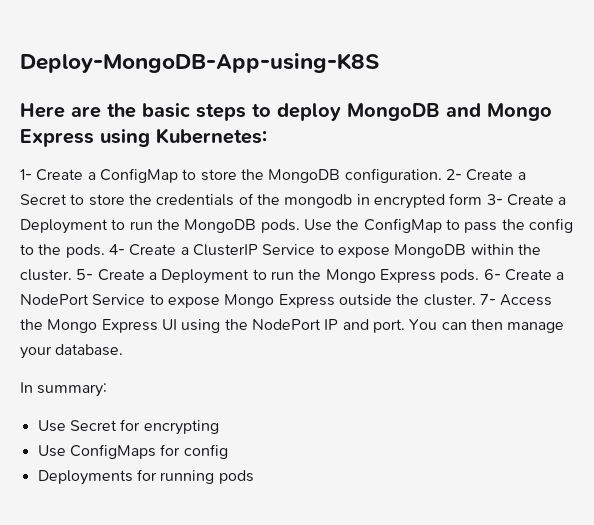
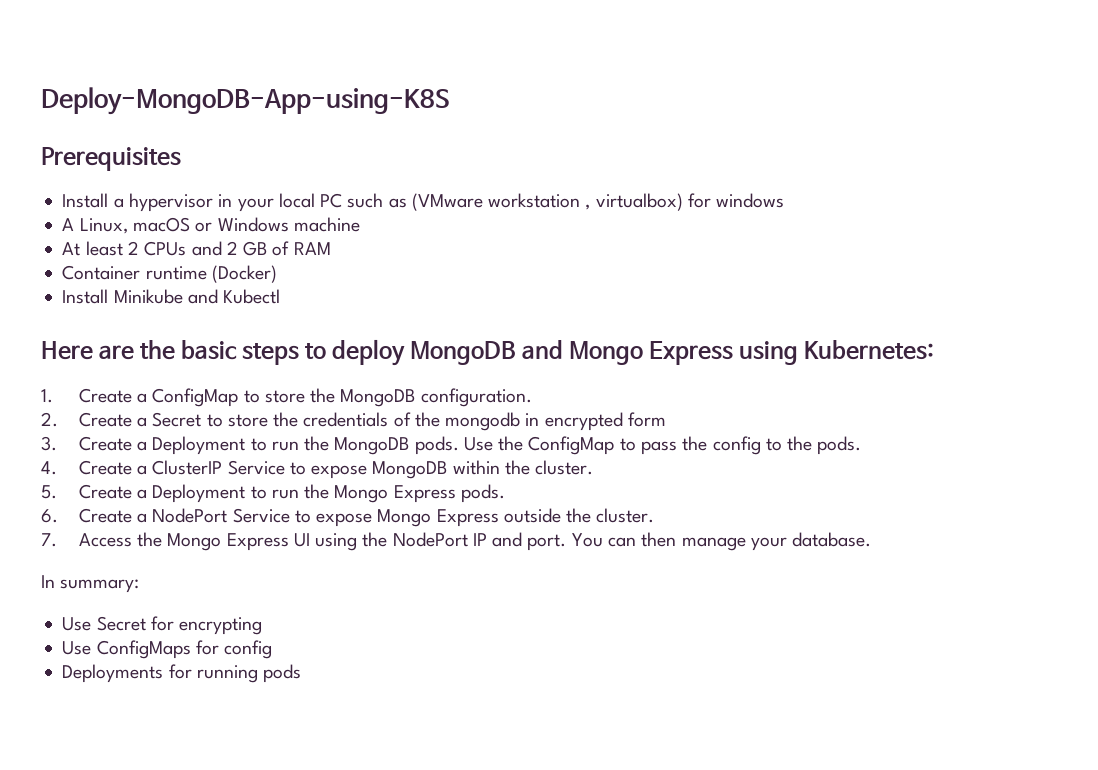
(379, 63) none -> [41,147,181,171] [62,193,785,212] [62,217,360,234] [62,241,331,256] [62,265,277,283] [62,289,281,304] // Prerequisites // Install a hypervisor in your local PC such as (VMware workstation , virtualbox) for windows // A Linux, macOS or Windows machine // At least 2 CPUs and 2 GB of RAM // Container runtime (Docker) // Install Minikube and Kubectl
[20,169,32,180] 1- -> [41,389,53,403] 1.
[445,169,462,180] 2- -> [41,412,58,427] // 2.
[486,194,503,205] 3- -> [41,436,57,451] // 3.
[108,244,125,255] 4- -> [41,461,57,475] // 4.
[76,269,94,280] 5- -> [41,485,57,499] // 5.
[483,269,501,280] 6- -> [41,509,58,523] // 6.
[479,294,496,305] 7- -> [41,533,57,547] // 7.

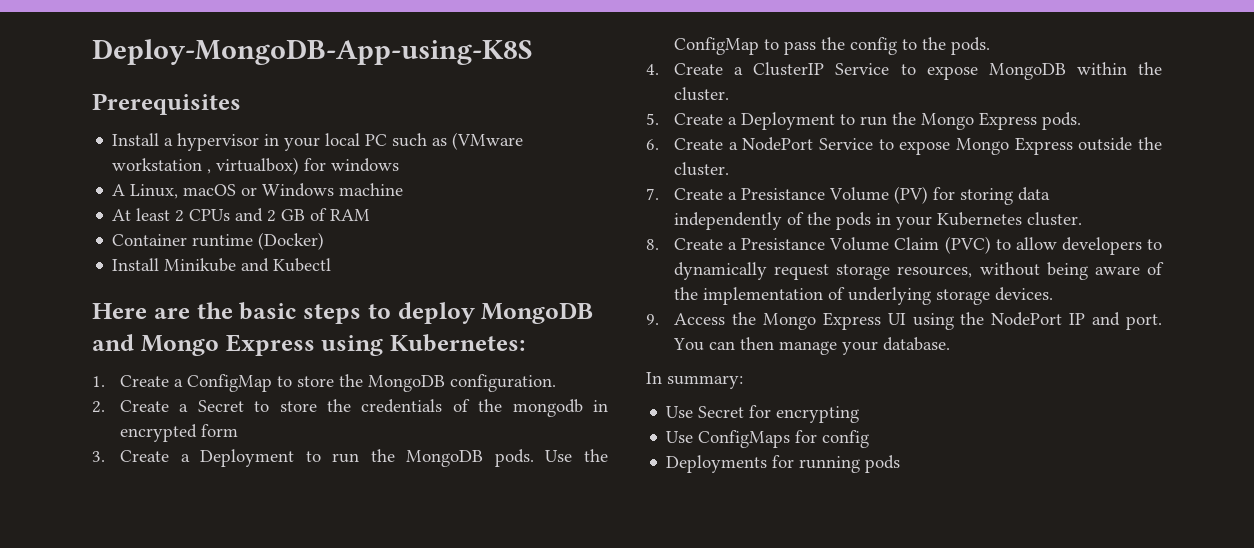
(57, 540) none -> [674,186,1051,205] [674,212,1083,230] [646,236,1162,255] [674,262,1164,280] [674,287,1054,305] [646,314,659,325] Create a Presistance Volume (PV) for storing data independently of the pods in your Kubernetes cluster. // 8. Create a Presistance Volume Claim (PVC) to allow developers to dynamically request storage resources, without being aware of the implementation of underlying storage devices. // 9.

